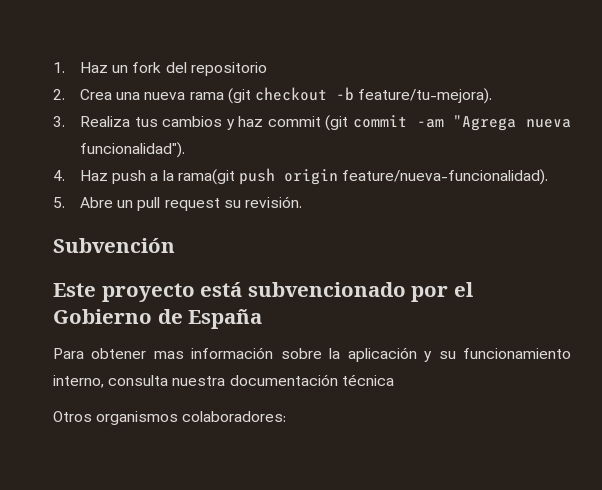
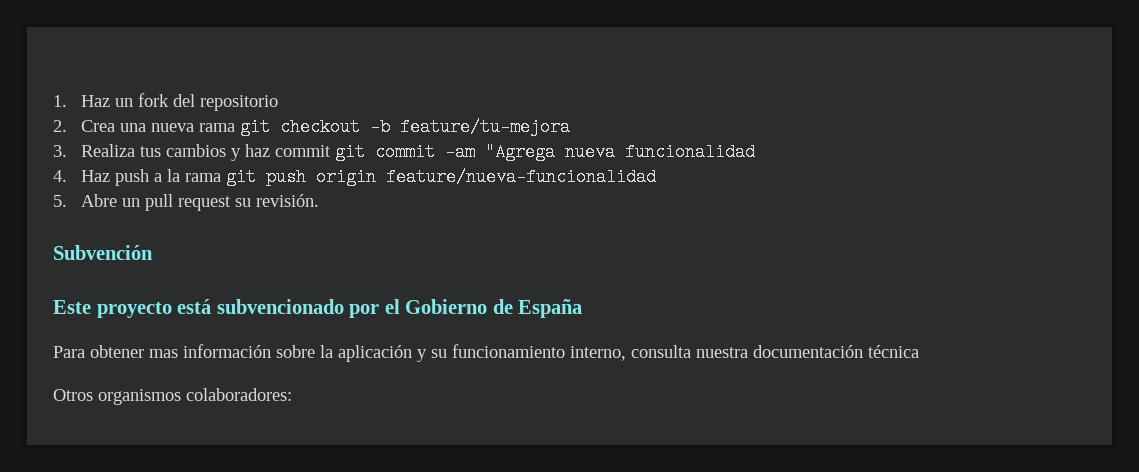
[227,88,251,104] (git -> [239,118,270,136] git
[358,88,493,104] feature/tu-mejora). -> [399,118,570,136] feature/tu-mejora
[325,115,349,131] (git -> [334,143,365,161] git
[80,142,186,158] funcionalidad"). -> [624,143,755,161] funcionalidad
[177,169,235,185] rama(git -> [184,168,256,186] rama git
[342,169,549,185] feature/nueva-funcionalidad). -> [385,168,656,186] feature/nueva-funcionalidad

